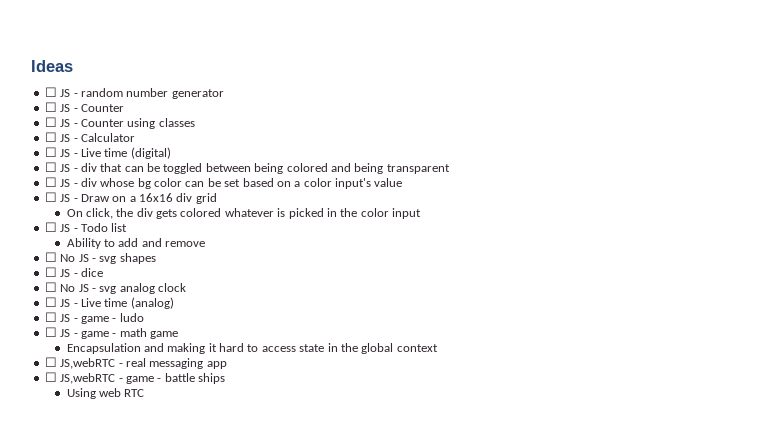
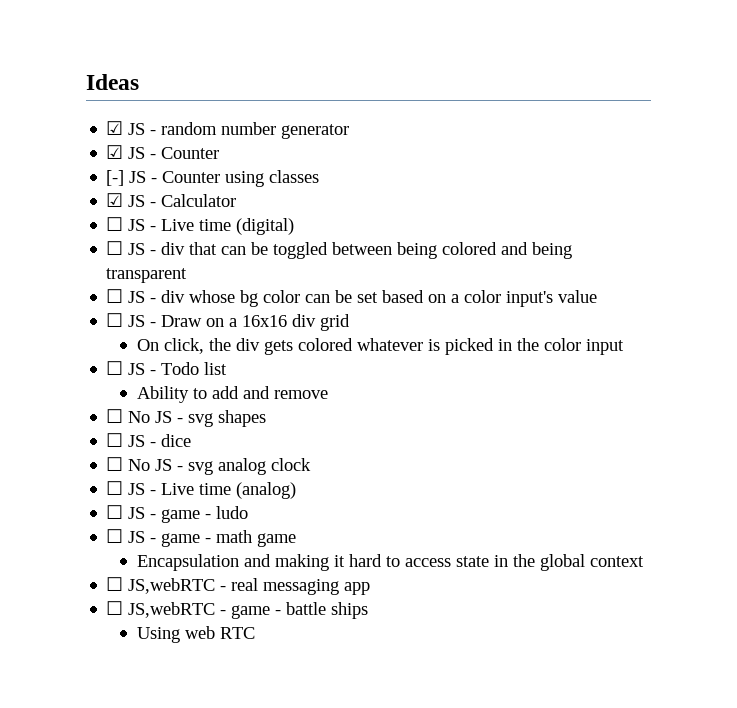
[44,87,57,97] ☐ -> [106,121,124,135] ☑
[44,102,57,112] ☐ -> [106,145,124,159] ☑
[44,117,57,127] ☐ -> [106,170,125,186] [-]
[44,132,57,142] ☐ -> [106,193,124,207] ☑

